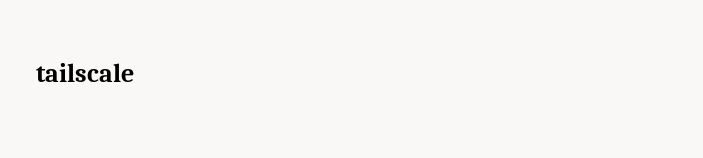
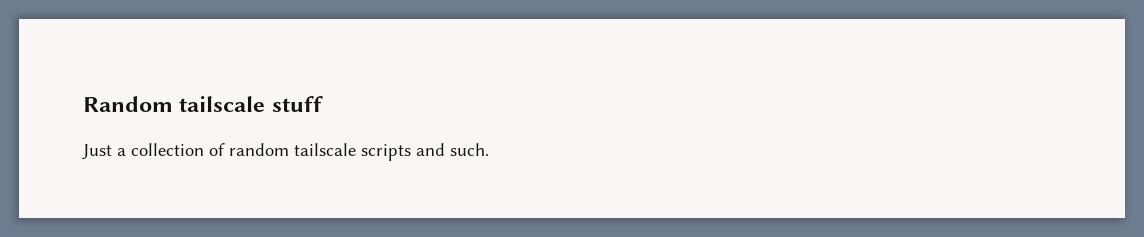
[36,63,134,82] tailscale -> [83,96,323,112] [82,143,489,161] Random tailscale stuff // Just a collection of random tailscale scripts and such.

